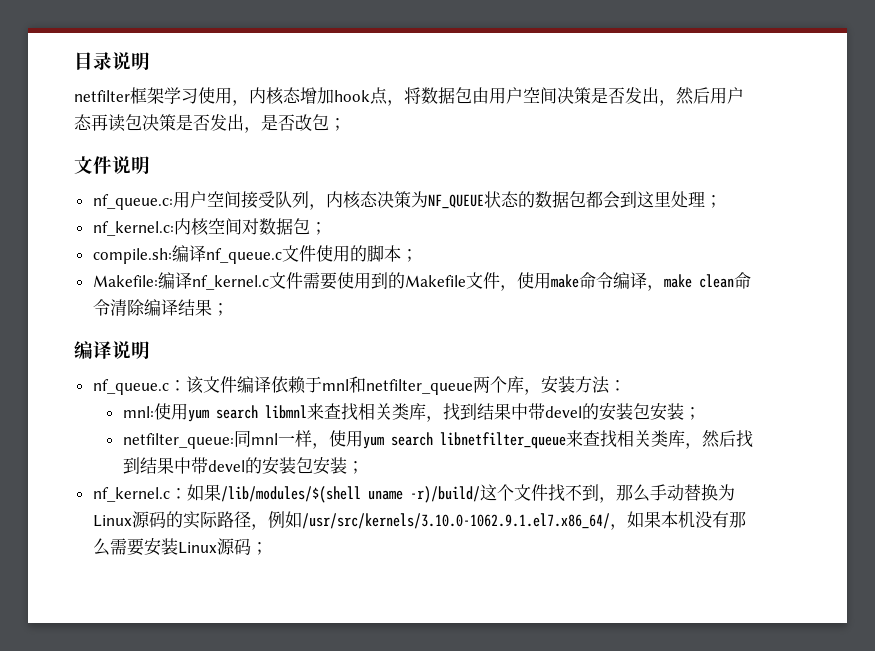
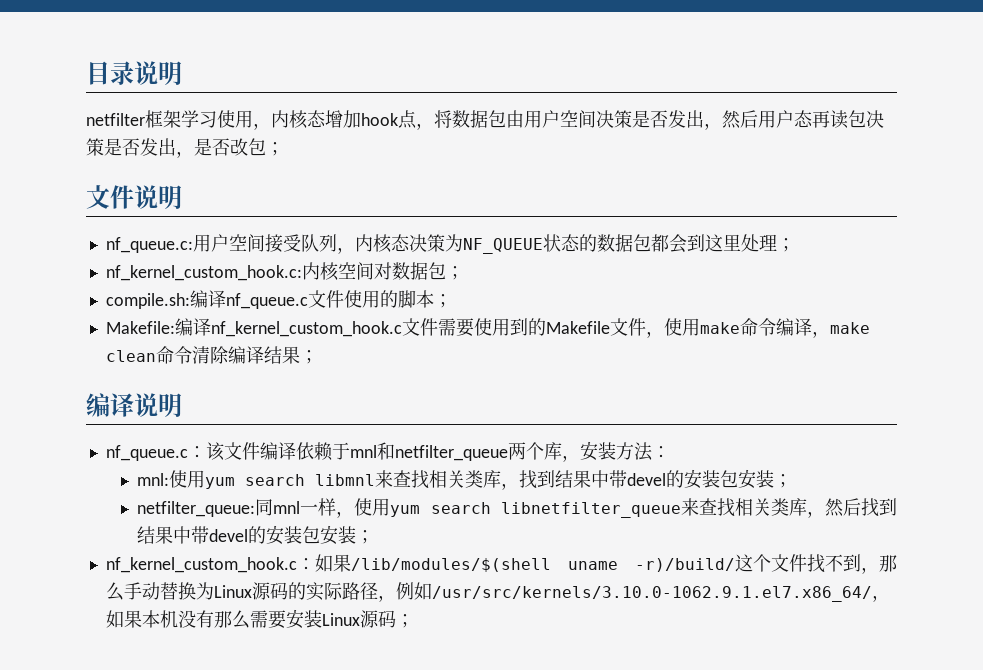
[92,221,174,236] nf_kernel.c: -> [105,265,302,281] nf_kernel_custom_hook.c:
[191,275,269,290] nf_kernel.c -> [210,321,402,337] nf_kernel_custom_hook.c
[92,487,170,502] nf_kernel.c -> [105,557,297,573] nf_kernel_custom_hook.c

